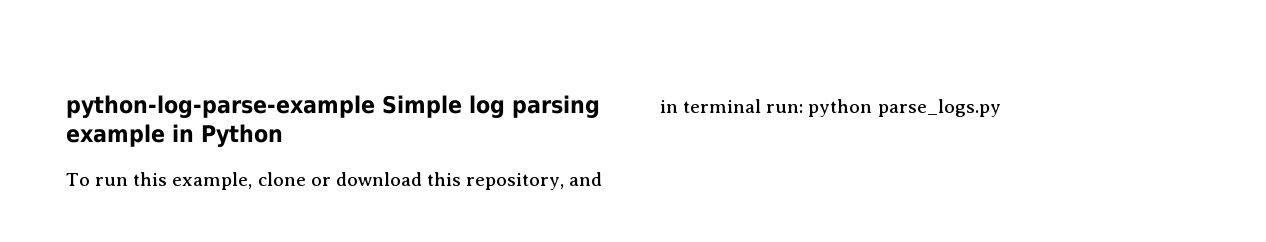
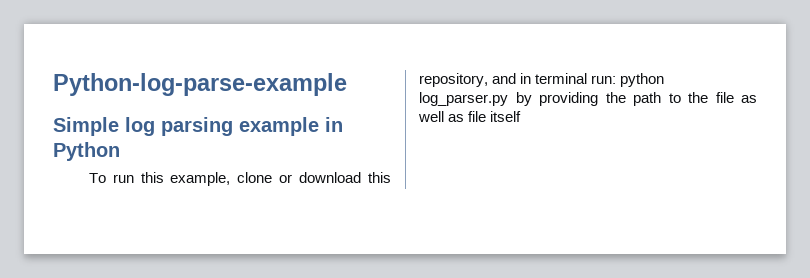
[66,95,375,118] python-log-parse-example -> [53,73,347,96] Python-log-parse-example //
[877,99,1001,117] parse_logs.py -> [419,92,757,106] [418,111,522,122] log_parser.py by providing the path to the file as well as file itself

